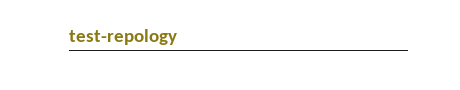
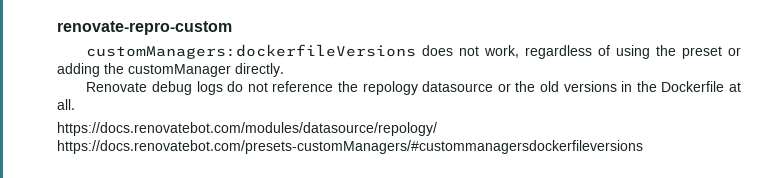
[69,29,177,45] test-repology -> [57,21,232,35] [86,44,741,59] [57,63,284,77] [86,81,742,95] [57,99,75,110] [57,122,437,136] [57,140,643,154] renovate-repro-custom // customManagers:dockerfileVersions does not work, regardless of using the preset or adding the customManager directly. // Renovate debug logs do not reference the repology datasource or the old versions in the Dockerfile at all. // https://docs.renovatebot.com/modules/datasource/repology/ https://docs.renovatebot.com/presets-customManagers/#custommanagersdockerfileversions

